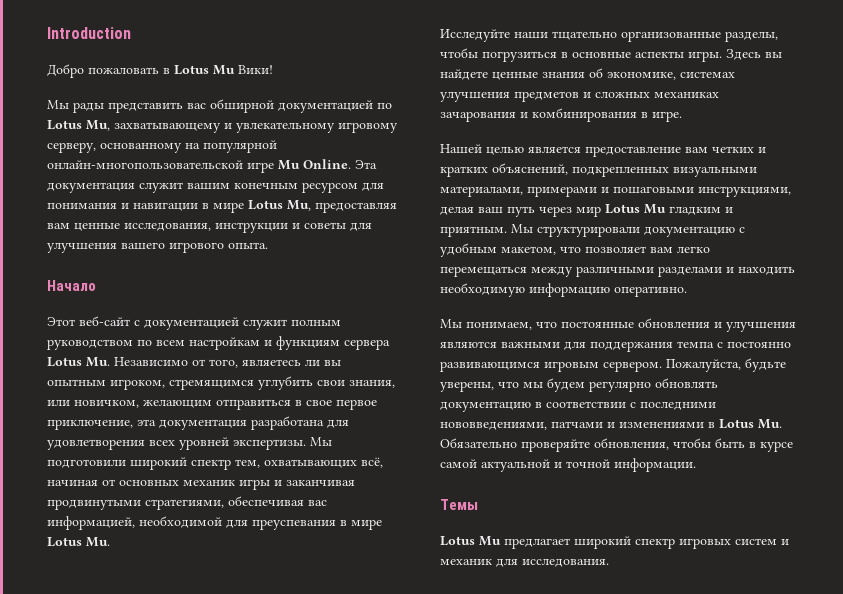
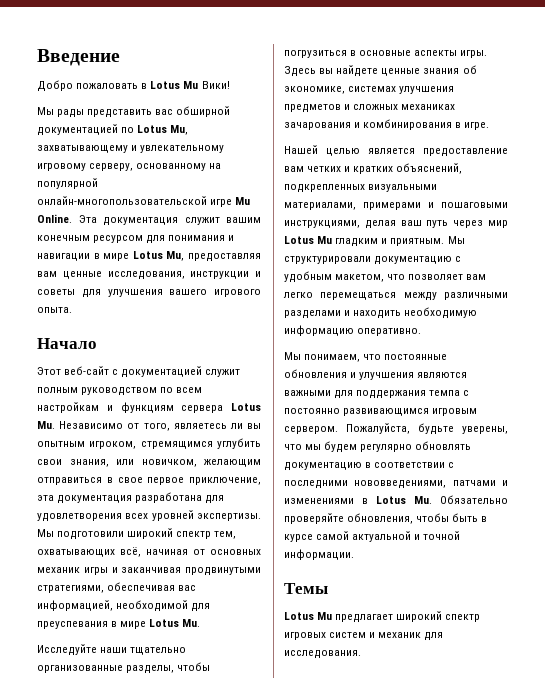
[47,27,131,39] Introduction -> [37,49,120,66] Введение

